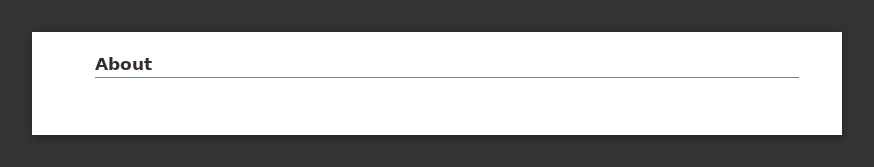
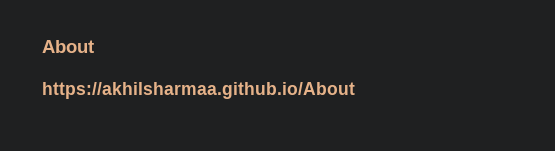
(152, 63) none -> [42,82,355,99] // https://akhilsharmaa.github.io/About

